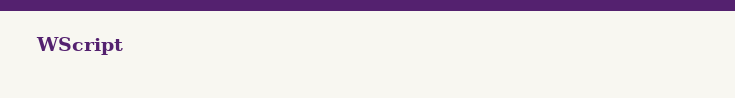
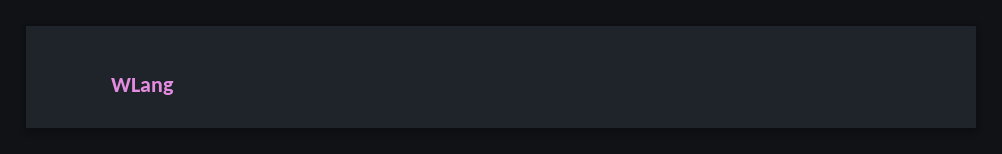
[36,37,123,55] WScript -> [111,78,174,95] WLang

